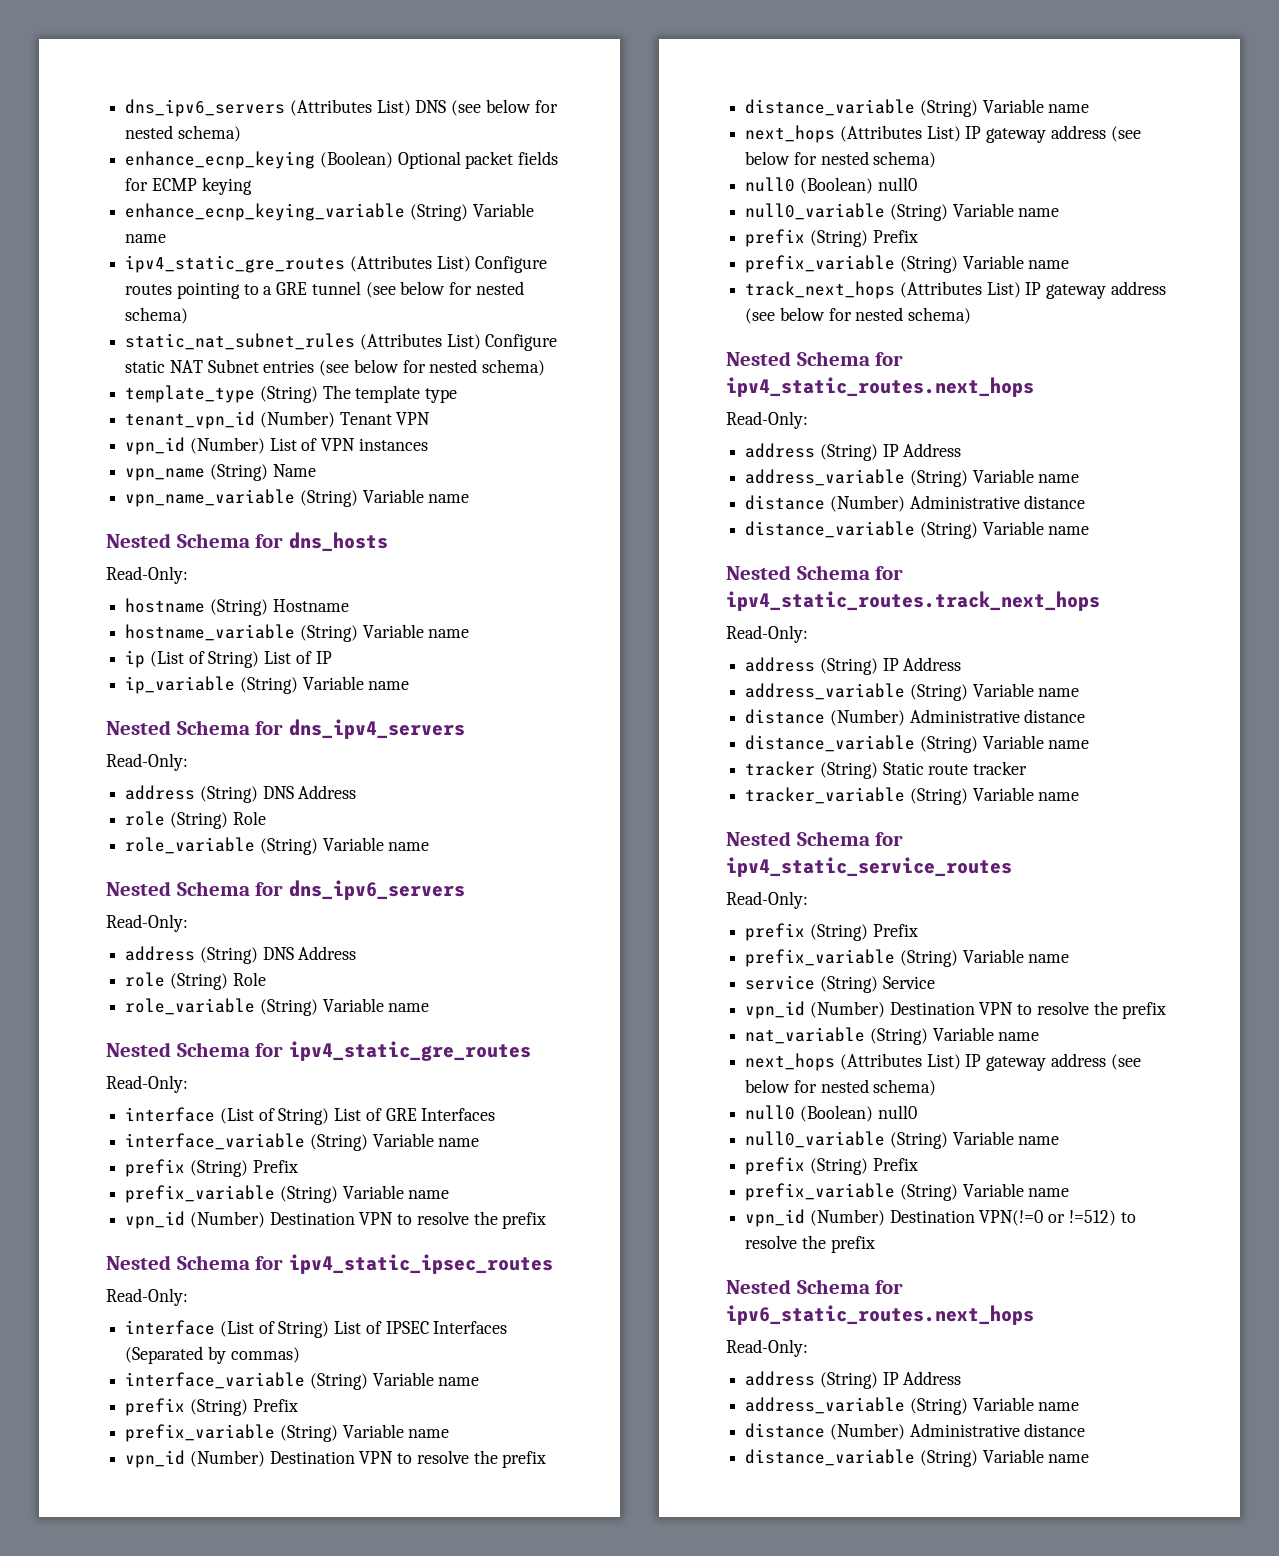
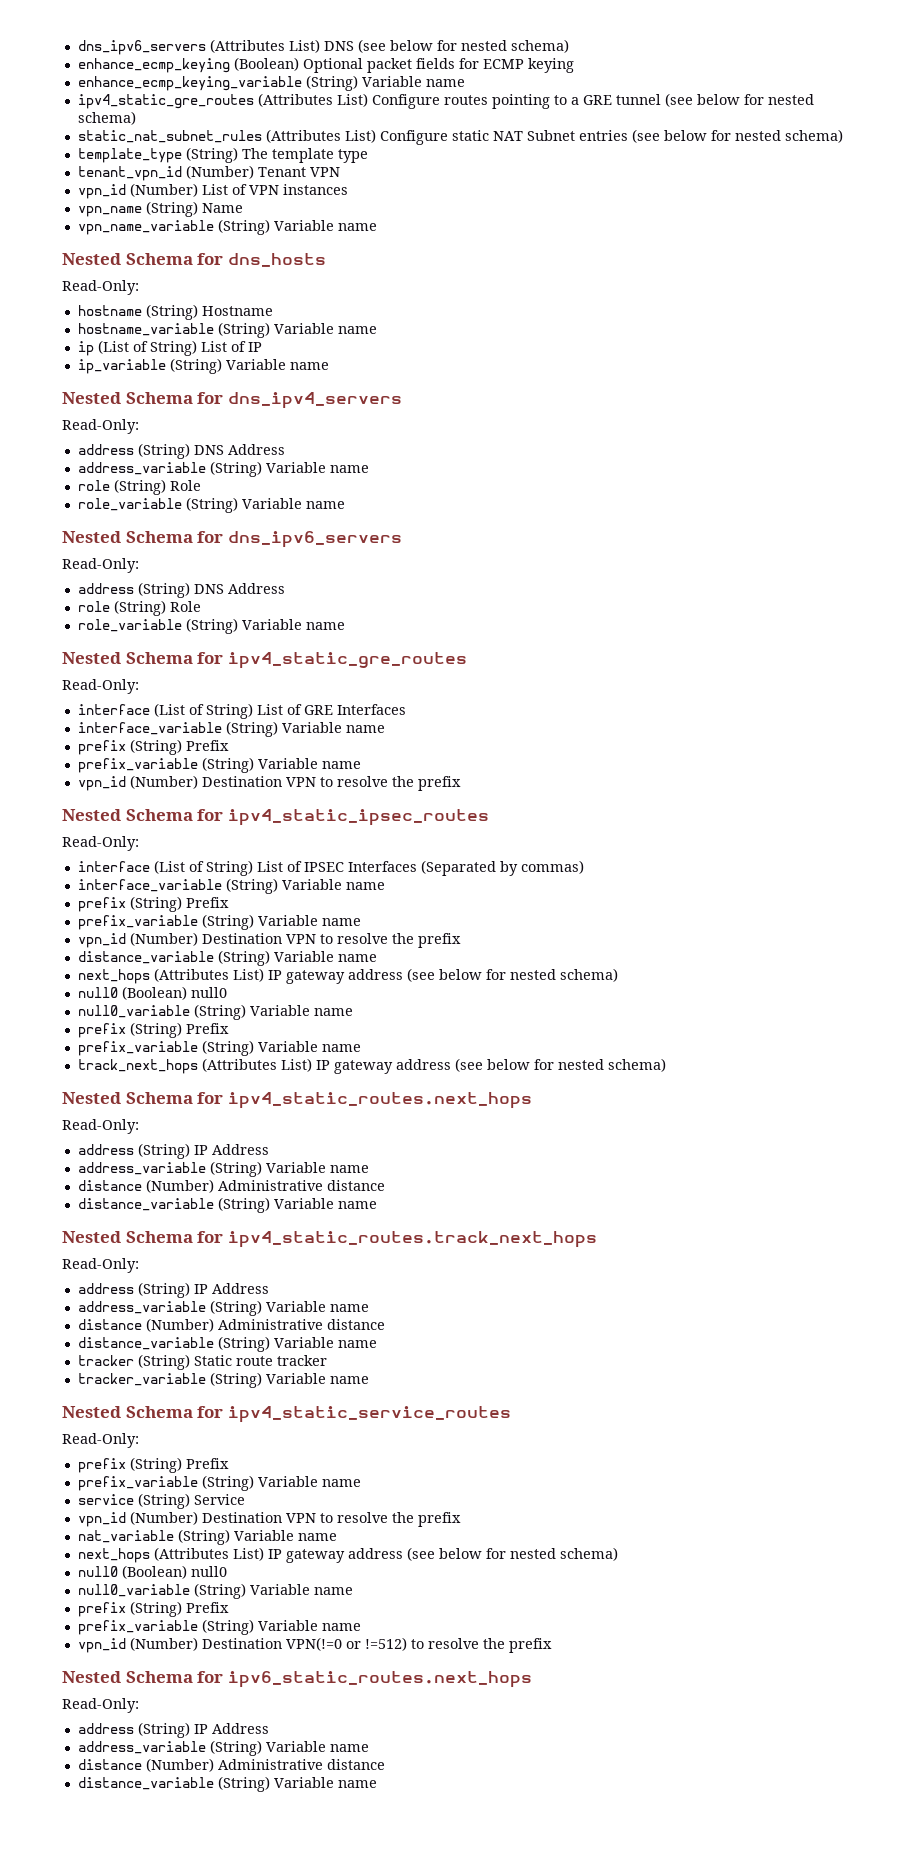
[125,151,316,169] enhance_ecnp_keying -> [77,58,230,73] enhance_ecmp_keying
[125,203,406,221] enhance_ecnp_keying_variable -> [77,76,302,91] enhance_ecmp_keying_variable
(357, 792) none -> [77,461,369,477] // address_variable (String) Variable name

